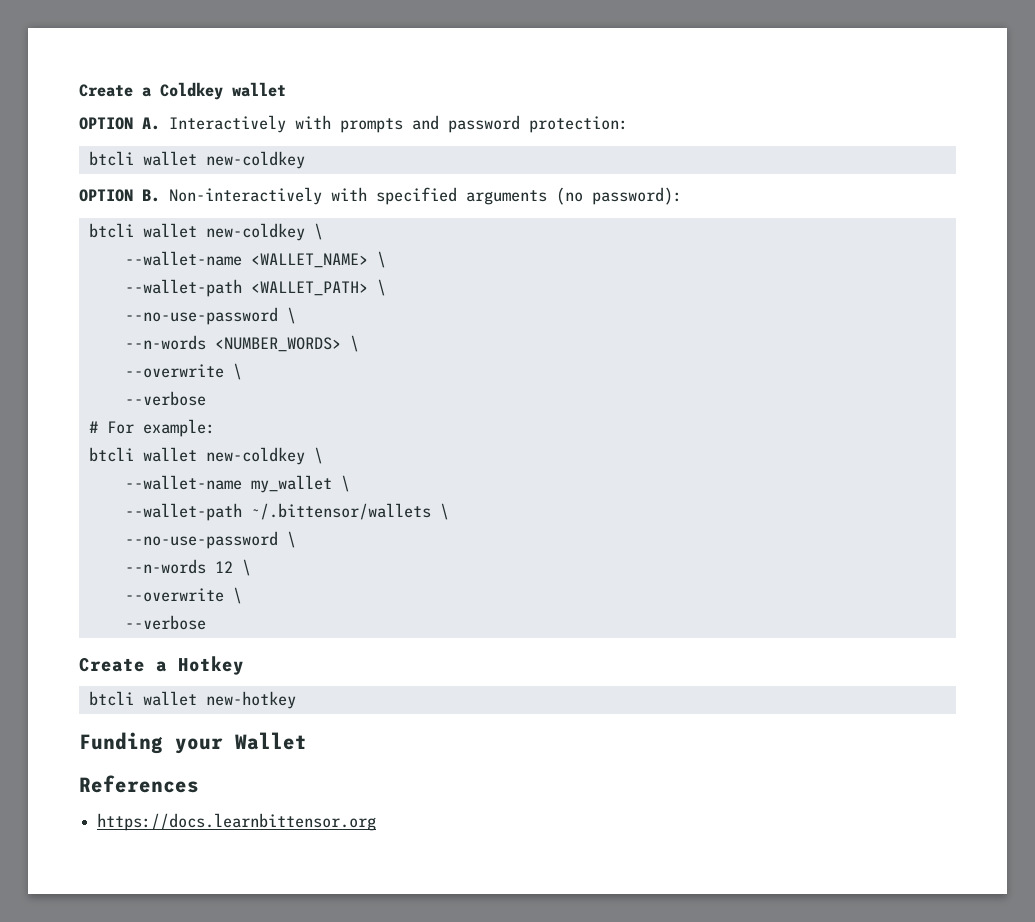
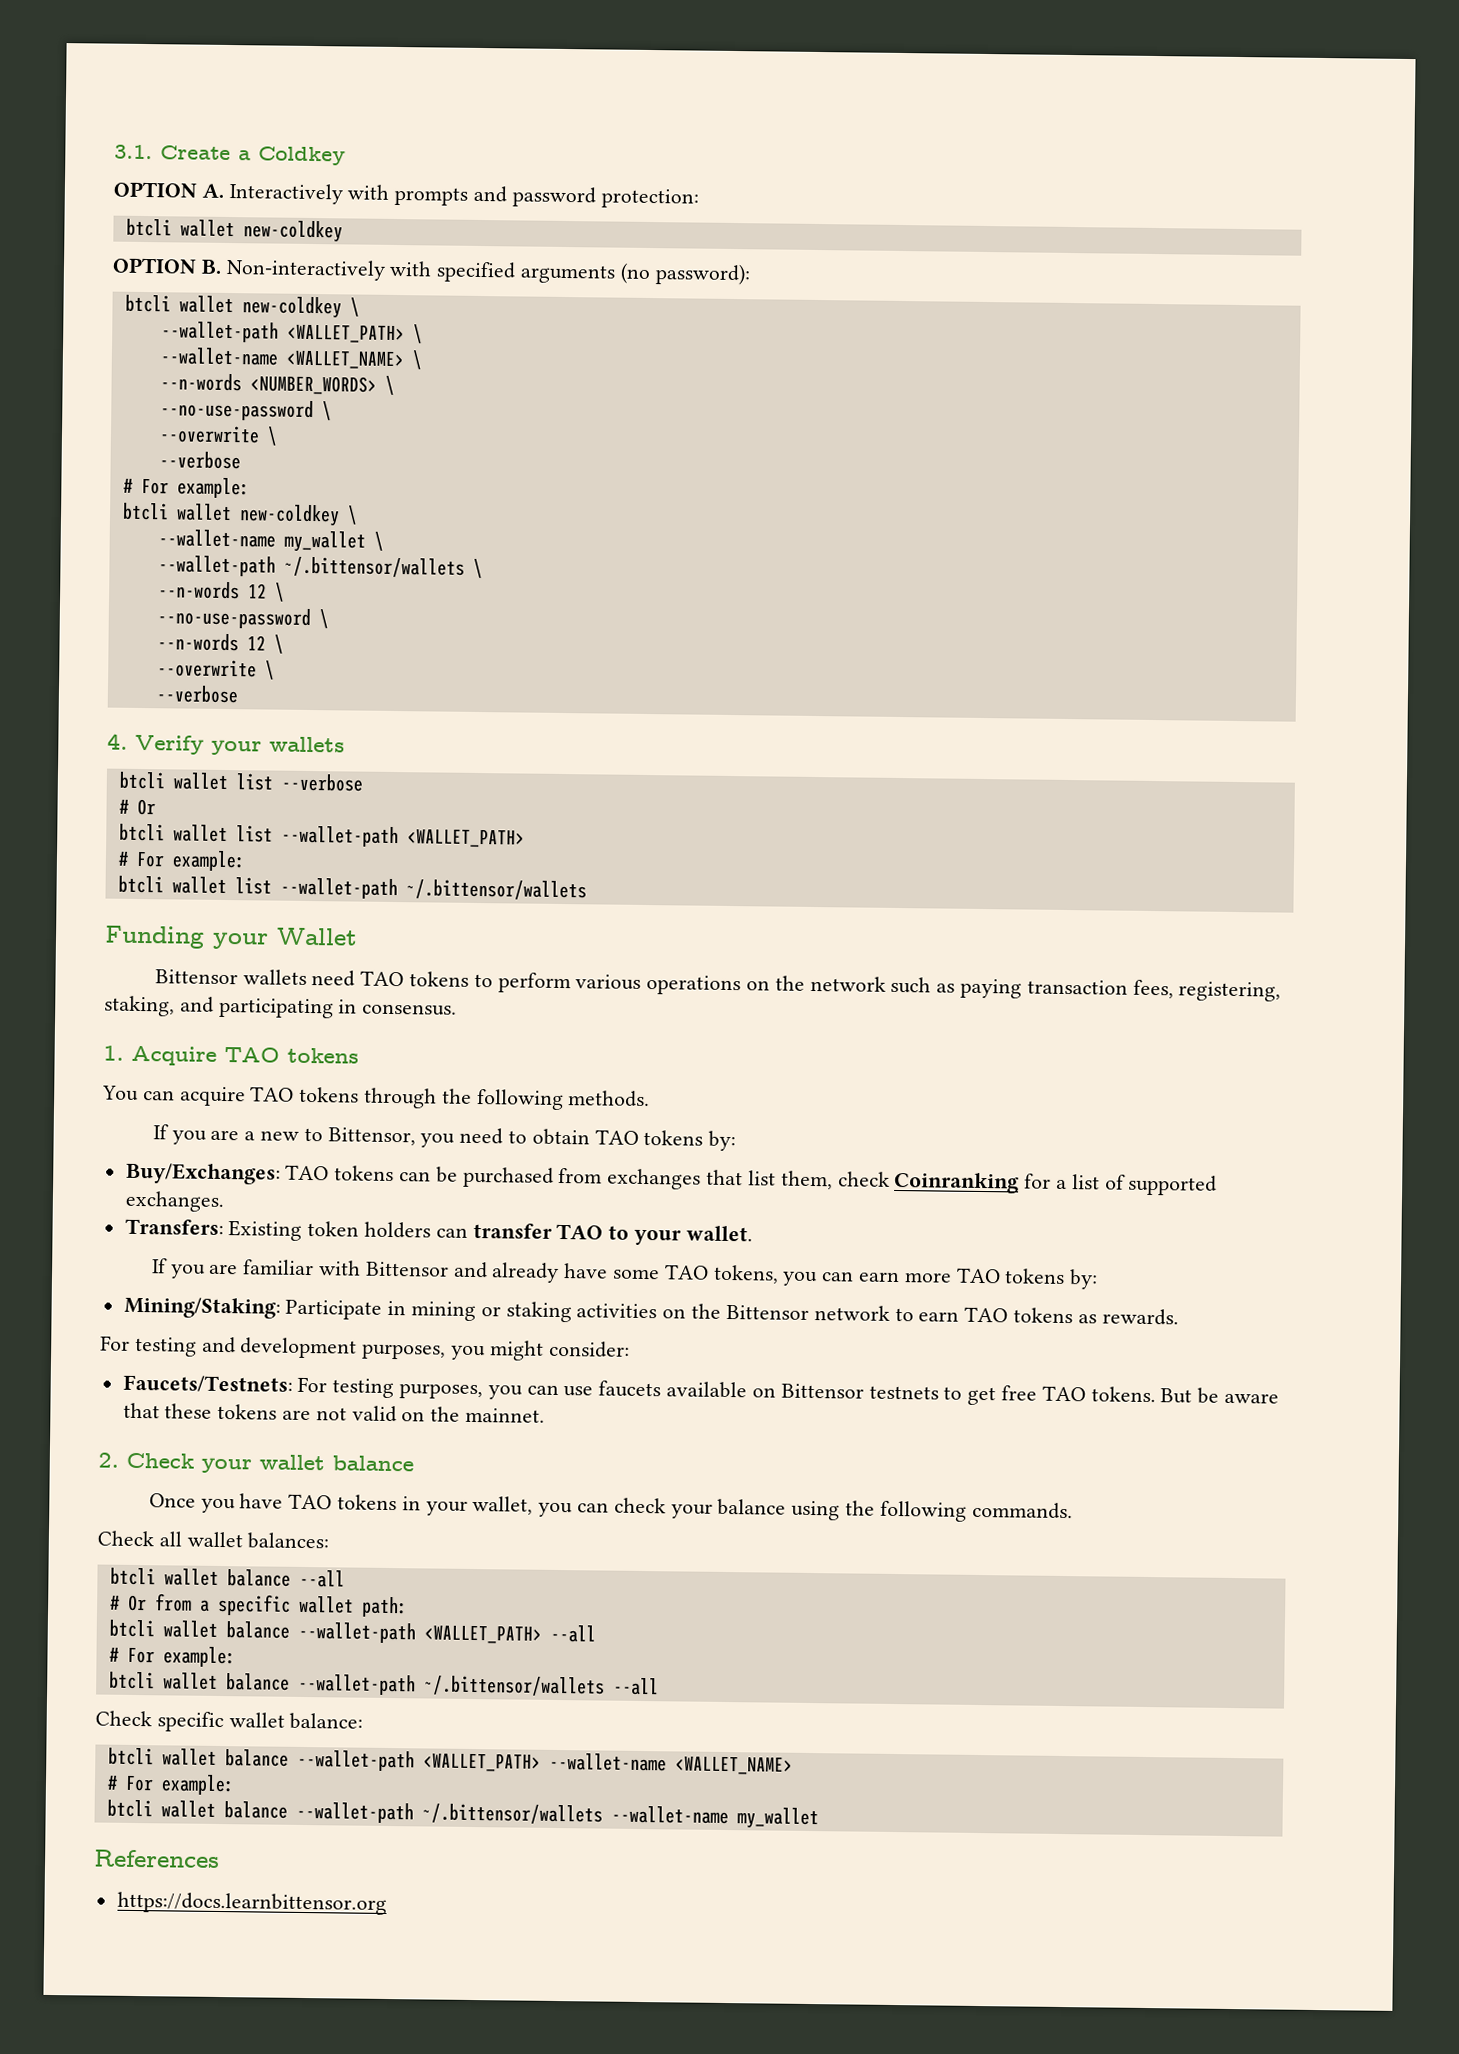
(79, 90) none -> [114,144,153,160] 3.1.
[232,82,286,97] wallet -> (346, 156) none
(323, 231) none -> [160,321,423,344] // --wallet-path <WALLET_PATH> \
[124,279,386,297] [124,307,296,325] [124,335,359,352] --wallet-path <WALLET_PATH> \ // --no-use-password \ // --n-words <NUMBER_WORDS> \ -> [159,373,395,395] [159,399,332,422] --n-words <NUMBER_WORDS> \ // --no-use-password \
(449, 511) none -> [157,581,285,602] // --n-words 12 \
[79,656,244,675] [88,691,296,709] [79,732,307,754] Create a Hotkey // btcli wallet new-hotkey // Funding your Wallet -> [107,733,345,756] [118,771,363,792] [118,798,156,816] [118,823,525,848] [117,850,246,872] [117,875,587,901] [104,925,358,950] [154,969,1282,1002] [104,995,458,1019] [103,1045,359,1066] [102,1085,651,1111] [152,1124,737,1152] [125,1162,1218,1196] [124,1190,225,1213] [124,1218,753,1246] [151,1258,1099,1290] [123,1296,1179,1326] [100,1335,630,1361] [122,1374,1279,1406] [122,1402,546,1423] [98,1452,414,1474] [148,1493,1073,1522] [97,1530,330,1550] [109,1567,345,1588] [109,1593,408,1618] [108,1619,596,1644] [108,1646,236,1668] [108,1671,659,1697] [95,1710,364,1733] [107,1747,793,1775] [106,1774,235,1796] [106,1799,819,1830] 4. Verify your wallets // btcli wallet list --verbose // # Or // btcli wallet list --wallet-path <WALLET_PATH> // # For example: // btcli wallet list --wallet-path ~/.bittensor/wallets // Funding your Wallet // Bittensor wallets need TAO tokens to perform various operations on the network such as paying transaction fees, registering, staking, and participating in consensus. // 1. Acquire TAO tokens // You can acquire TAO tokens through the following methods. // If you are a new to Bittensor, you need to obtain TAO tokens by: // Buy/Exchanges: TAO tokens can be purchased from exchanges that list them, check Coinranking for a list of supported exchanges. // Transfers: Existing token holders can transfer TAO to your wallet. // If you are familiar with Bittensor and already have some TAO tokens, you can earn more TAO tokens by: // Mining/Staking: Participate in mining or staking activities on the Bittensor network to earn TAO tokens as rewards. // For testing and development purposes, you might consider: // Faucets/Testnets: For testing purposes, you can use faucets available on Bittensor testnets to get free TAO tokens. But be aware that these tokens are not valid on the mainnet. // 2. Check your wallet balance // Once you have TAO tokens in your wallet, you can check your balance using the following commands. // Check all wallet balances: // btcli wallet balance --all // # Or from a specific wallet path: // btcli wallet balance --wallet-path <WALLET_PATH> --all // # For example: // btcli wallet balance --wallet-path ~/.bittensor/wallets --all // Check specific wallet balance: // btcli wallet balance --wallet-path <WALLET_PATH> --wallet-name <WALLET_NAME> // # For example: // btcli wallet balance --wallet-path ~/.bittensor/wallets --wallet-name my_wallet

